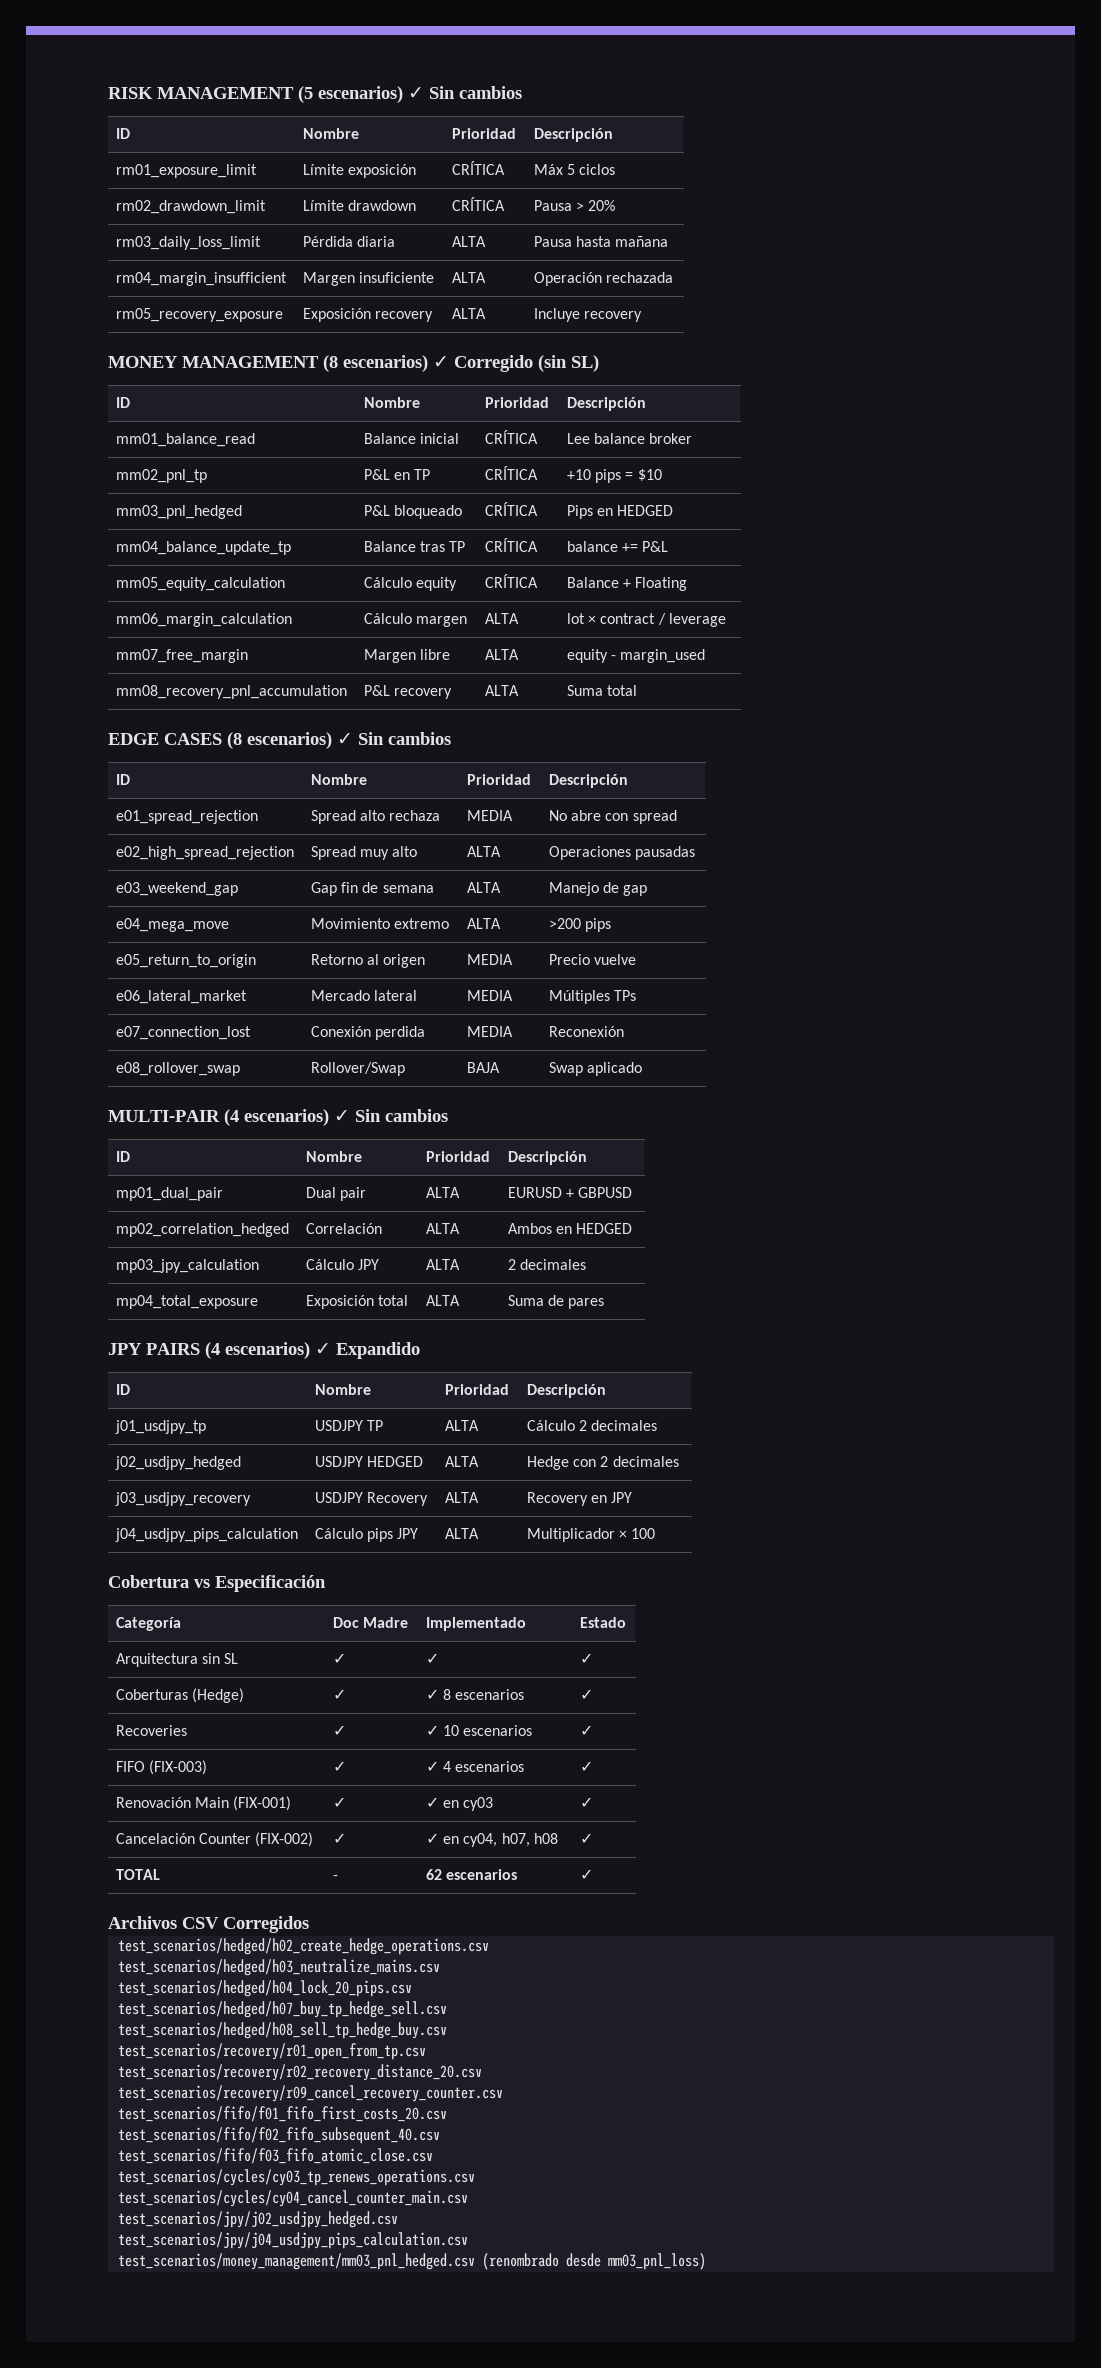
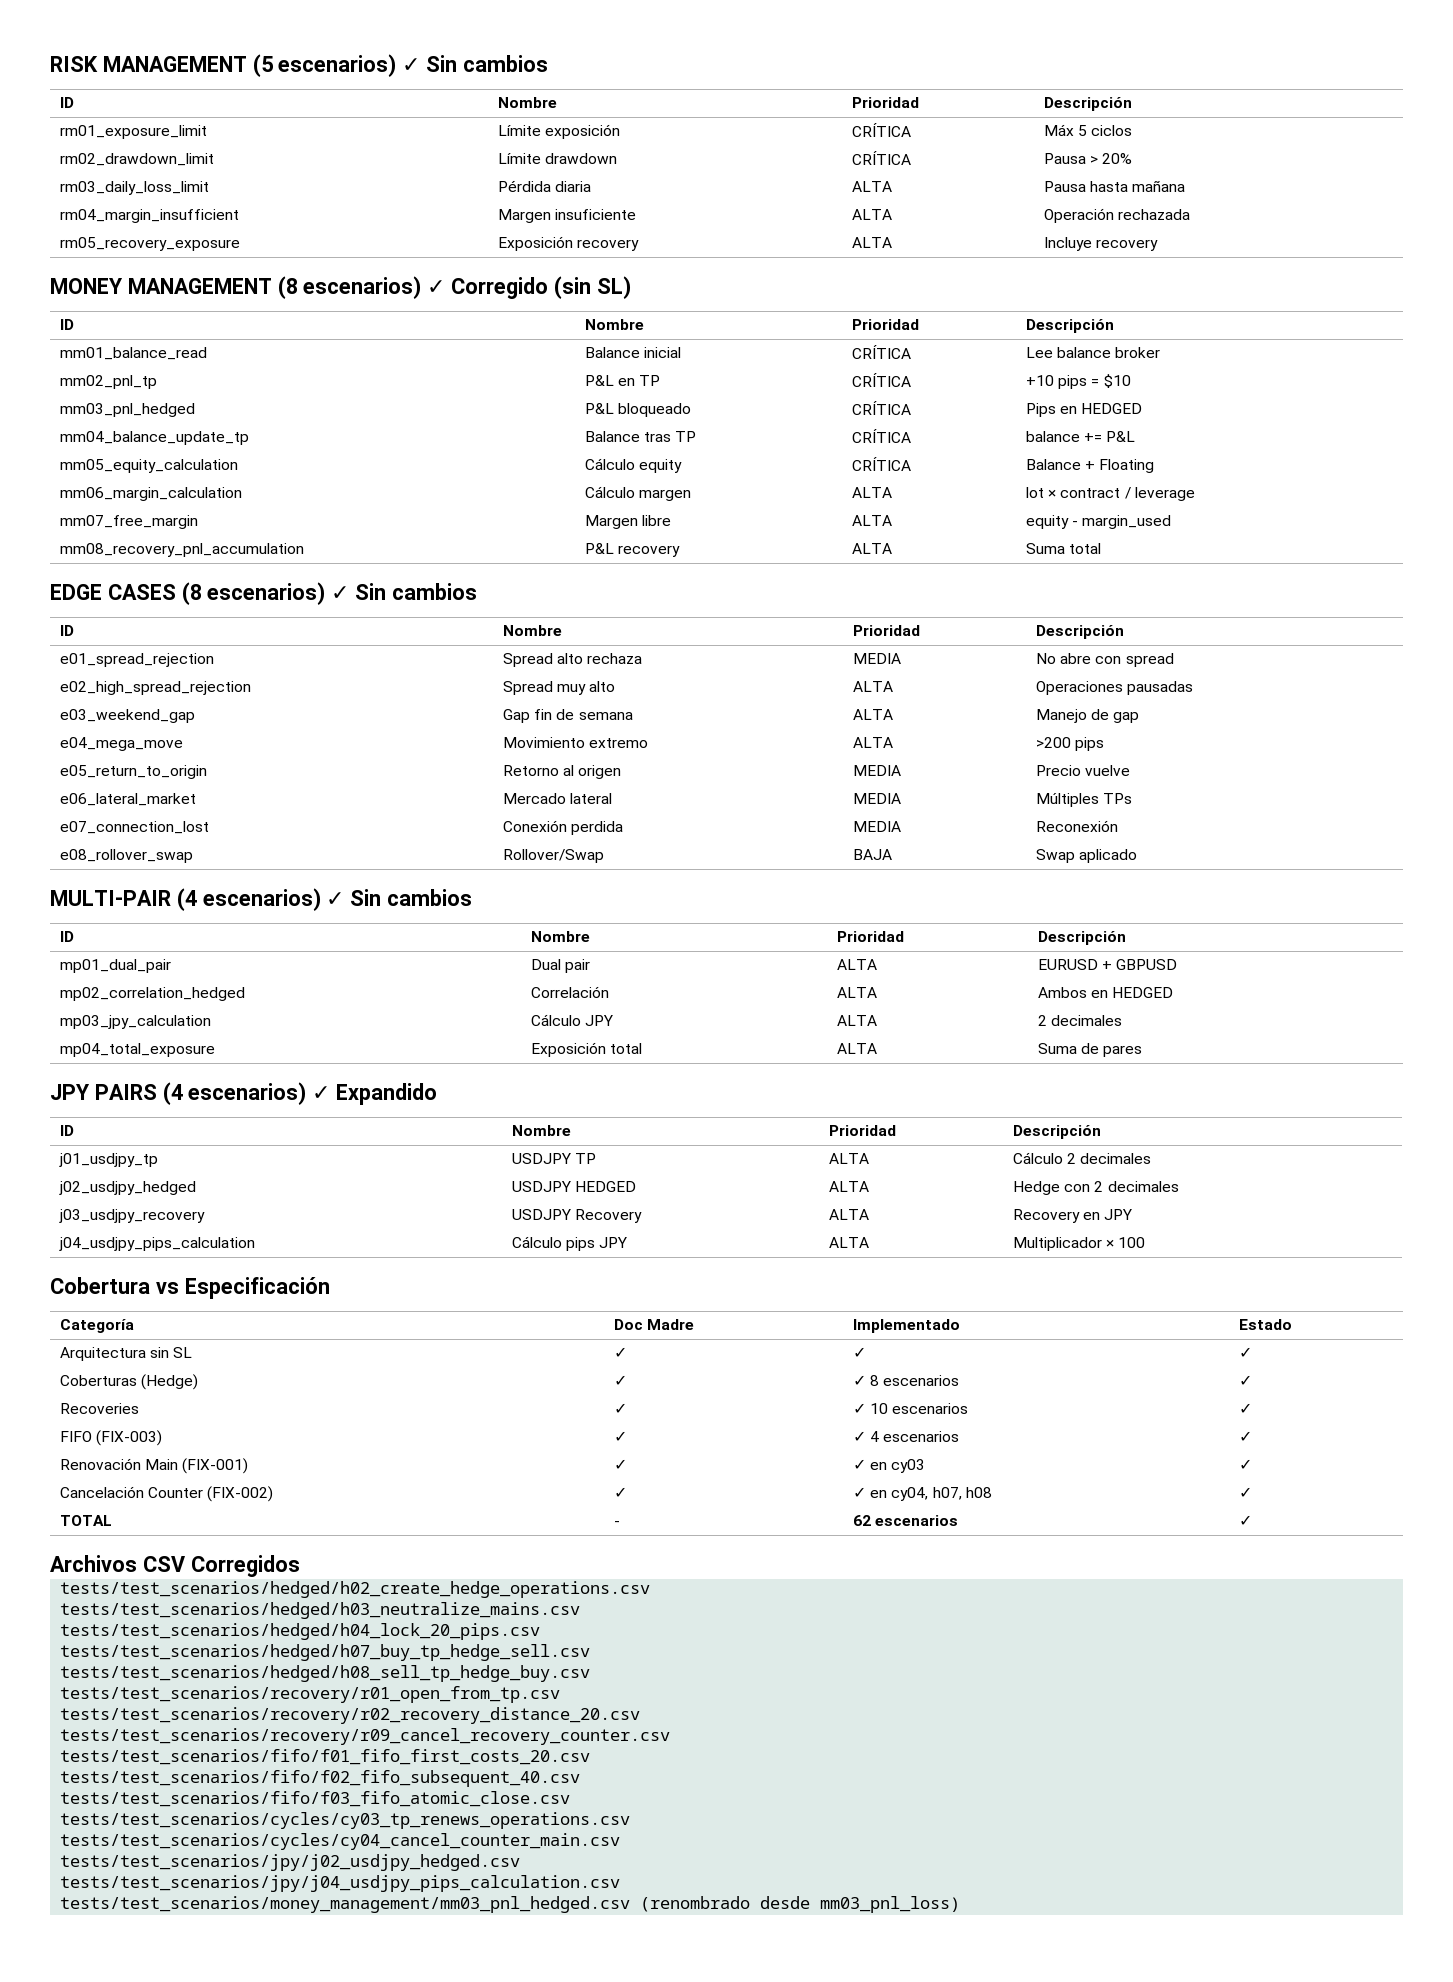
[118,1938,490,1955] [118,1959,441,1976] [118,1980,413,1997] [118,2001,448,2018] [118,2022,448,2039] [118,2043,427,2060] [118,2064,483,2081] [118,2085,504,2102] [118,2106,448,2122] [118,2127,441,2144] [118,2148,434,2164] [118,2169,476,2186] [118,2190,469,2207] [118,2211,399,2228] [118,2232,469,2249] [118,2253,476,2270] test_scenarios/hedged/h02_create_hedge_operations.csv // test_scenarios/hedged/h03_neutralize_mains.csv // test_scenarios/hedged/h04_lock_20_pips.csv // test_scenarios/hedged/h07_buy_tp_hedge_sell.csv // test_scenarios/hedged/h08_sell_tp_hedge_buy.csv // test_scenarios/recovery/r01_open_from_tp.csv // test_scenarios/recovery/r02_recovery_distance_20.csv // test_scenarios/recovery/r09_cancel_recovery_counter.csv // test_scenarios/fifo/f01_fifo_first_costs_20.csv // test_scenarios/fifo/f02_fifo_subsequent_40.csv // test_scenarios/fifo/f03_fifo_atomic_close.csv // test_scenarios/cycles/cy03_tp_renews_operations.csv // test_scenarios/cycles/cy04_cancel_counter_main.csv // test_scenarios/jpy/j02_usdjpy_hedged.csv // test_scenarios/jpy/j04_usdjpy_pips_calculation.csv // test_scenarios/money_management/mm03_pnl_hedged.csv -> [60,1581,651,1598] [60,1602,581,1619] [60,1623,541,1640] [60,1644,591,1661] [60,1665,591,1682] [60,1686,561,1703] [60,1707,641,1724] [60,1728,671,1745] [60,1749,591,1765] [60,1770,581,1787] [60,1791,571,1807] [60,1812,631,1829] [60,1833,621,1850] [60,1854,521,1871] [60,1875,621,1892] [60,1896,631,1913] tests/test_scenarios/hedged/h02_create_hedge_operations.csv // tests/test_scenarios/hedged/h03_neutralize_mains.csv // tests/test_scenarios/hedged/h04_lock_20_pips.csv // tests/test_scenarios/hedged/h07_buy_tp_hedge_sell.csv // tests/test_scenarios/hedged/h08_sell_tp_hedge_buy.csv // tests/test_scenarios/recovery/r01_open_from_tp.csv // tests/test_scenarios/recovery/r02_recovery_distance_20.csv // tests/test_scenarios/recovery/r09_cancel_recovery_counter.csv // tests/test_scenarios/fifo/f01_fifo_first_costs_20.csv // tests/test_scenarios/fifo/f02_fifo_subsequent_40.csv // tests/test_scenarios/fifo/f03_fifo_atomic_close.csv // tests/test_scenarios/cycles/cy03_tp_renews_operations.csv // tests/test_scenarios/cycles/cy04_cancel_counter_main.csv // tests/test_scenarios/jpy/j02_usdjpy_hedged.csv // tests/test_scenarios/jpy/j04_usdjpy_pips_calculation.csv // tests/test_scenarios/money_management/mm03_pnl_hedged.csv

